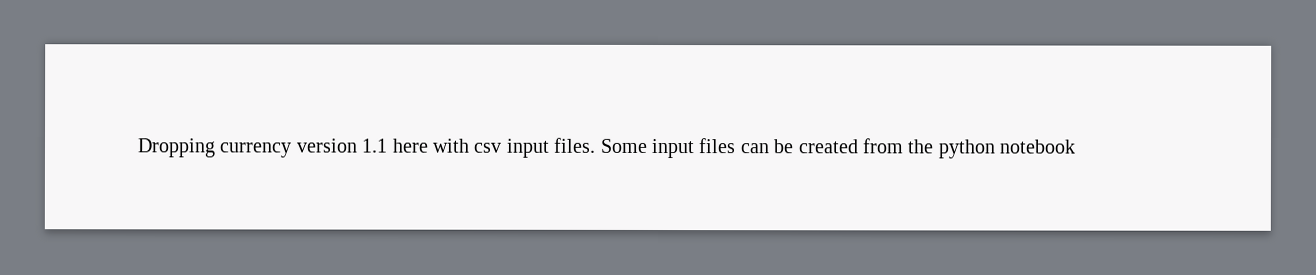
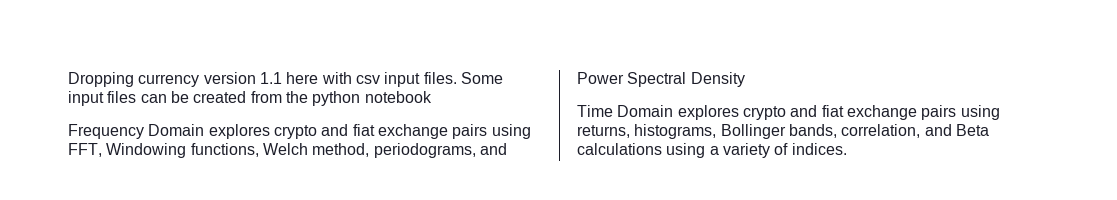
(1076, 146) none -> [68,124,531,139] [68,143,507,158] [577,72,745,87] [577,105,1000,120] [577,124,989,139] [577,143,847,158] // Frequency Domain explores crypto and fiat exchange pairs using FFT, Windowing functions, Welch method, periodograms, and Power Spectral Density // Time Domain explores crypto and fiat exchange pairs using returns, histograms, Bollinger bands, correlation, and Beta calculations using a variety of indices.

